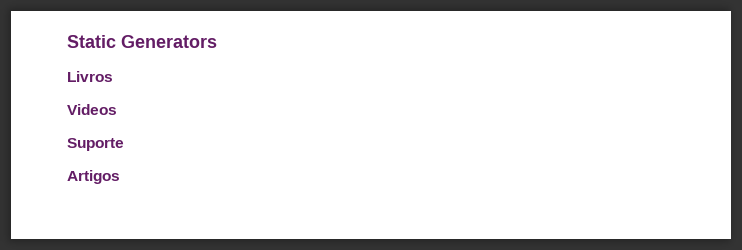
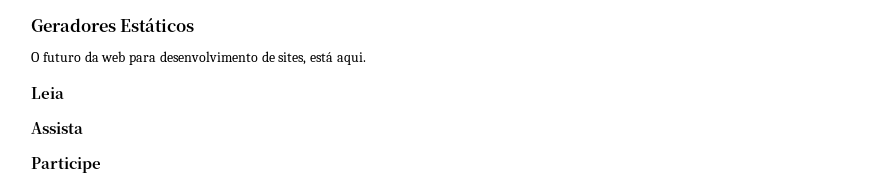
[67,35,217,48] [67,71,113,82] [67,104,117,115] [67,138,124,151] [67,170,120,184] Static Generators // Livros // Videos // Suporte // Artigos -> [31,18,195,32] [31,51,367,65] [31,87,64,99] [31,122,83,134] [31,157,101,173] Geradores Estáticos // O futuro da web para desenvolvimento de sites, está aqui. // Leia // Assista // Participe

